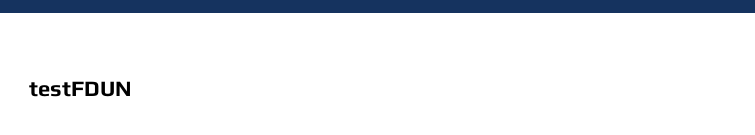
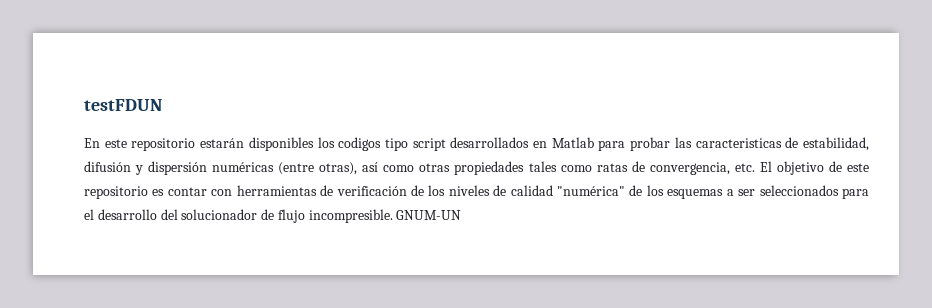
(132, 89) none -> [84,137,870,151] [84,161,870,175] [84,185,870,199] [84,209,462,223] // En este repositorio estarán disponibles los codigos tipo script desarrollados en Matlab para probar las caracteristicas de estabilidad, difusión y dispersión numéricas (entre otras), así como otras propiedades tales como ratas de convergencia, etc. El objetivo de este repositorio es contar con herramientas de verificación de los niveles de calidad "numérica" de los esquemas a ser seleccionados para el desarrollo del solucionador de flujo incompresible. GNUM-UN

